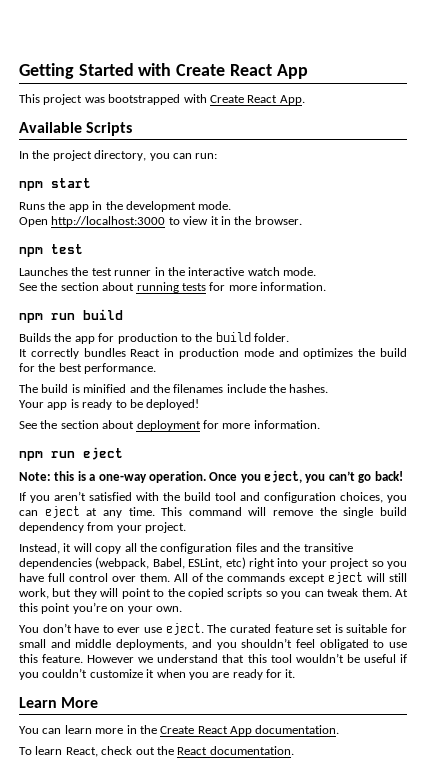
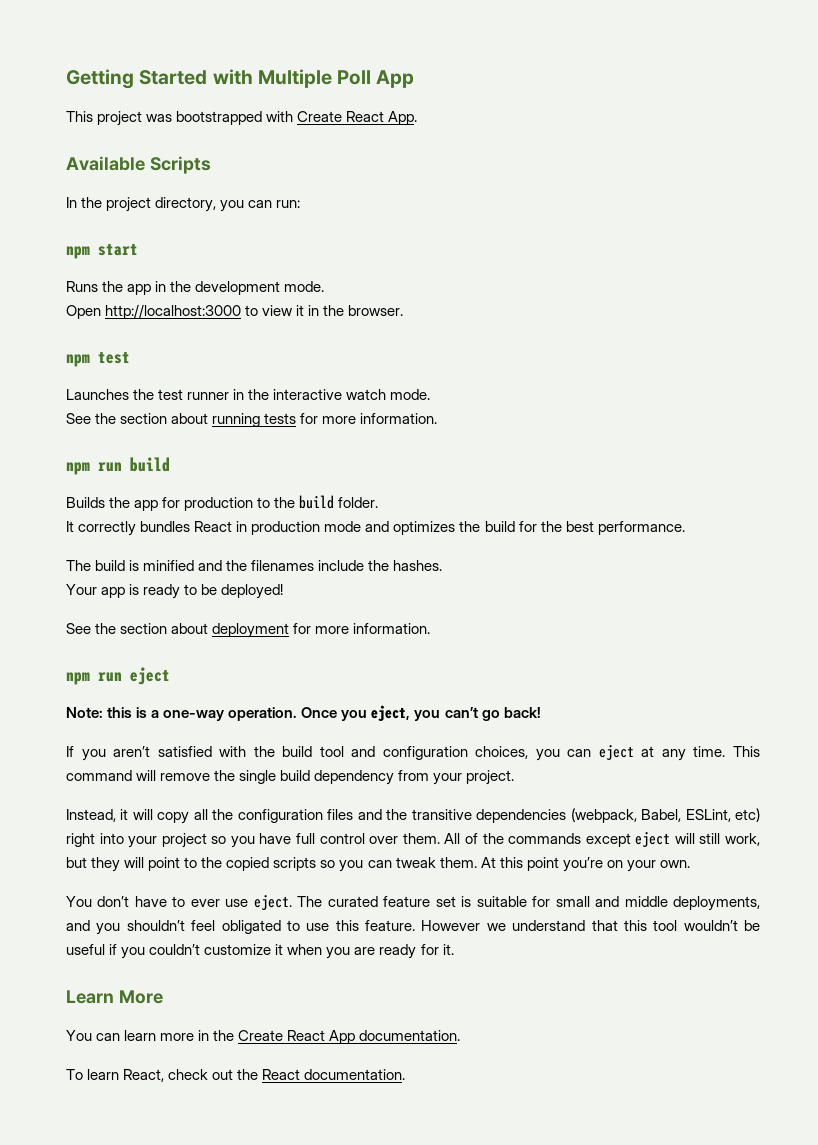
[176,64,272,76] Create React -> [257,69,372,88] Multiple Poll

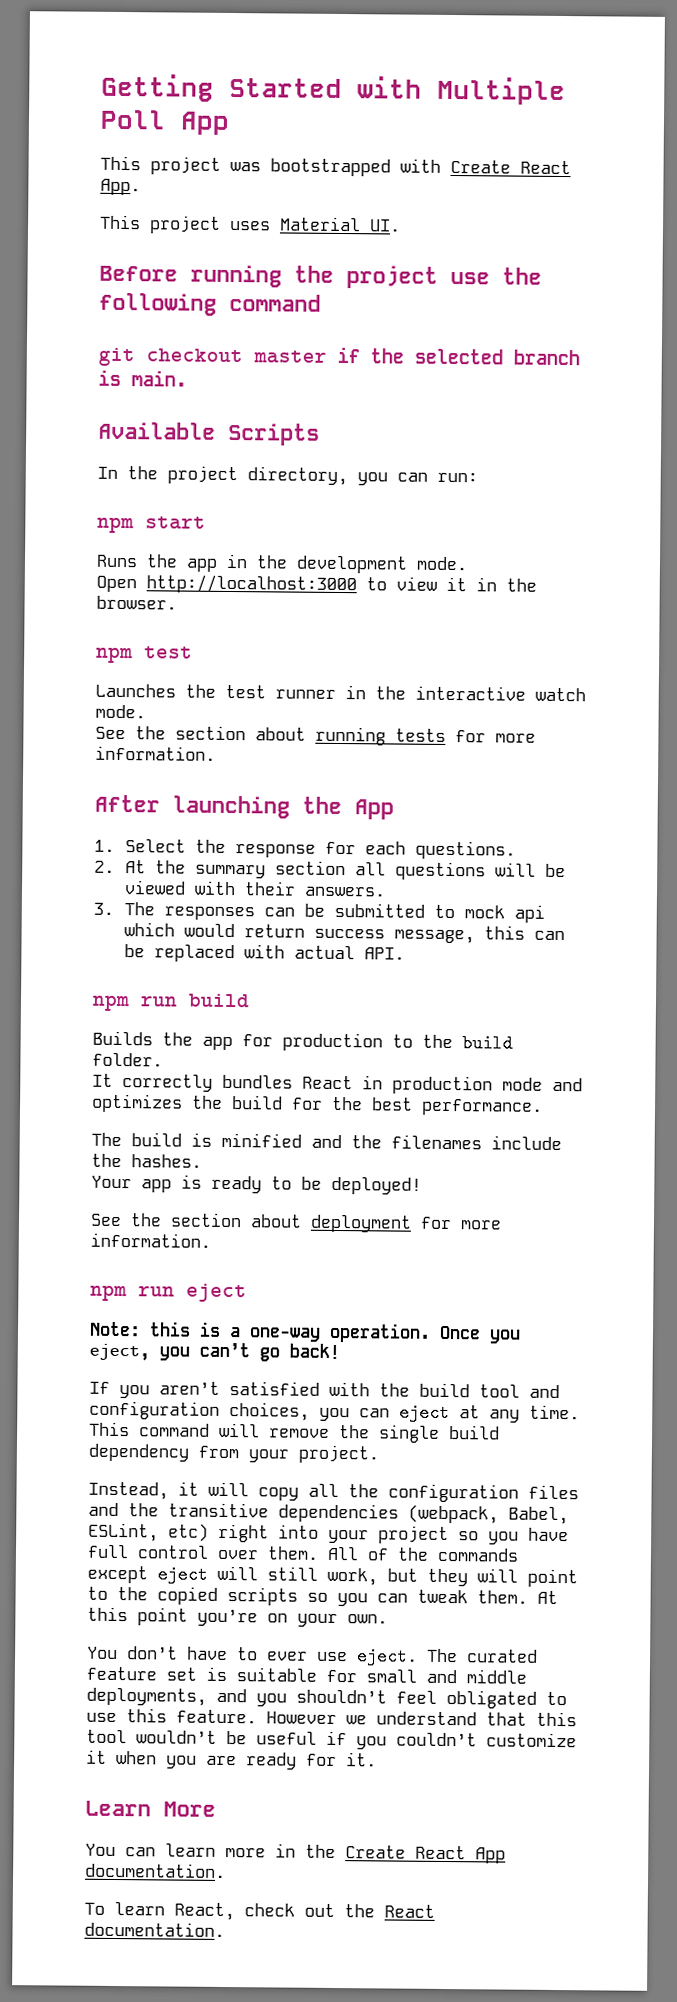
(418, 118) none -> [99,214,401,234] [99,264,542,289] [99,292,321,316] [98,346,580,367] [98,369,187,387] // This project uses Material UI. // Before running the project use the following command // git checkout master if the selected branch is main.
(438, 418) none -> [94,794,394,820] [94,839,517,860] [94,860,567,881] [124,880,387,897] [93,902,546,923] [124,922,566,944] [124,944,406,963] // After launching the App // 1. Select the response for each questions. // 2. At the summary section all questions will be viewed with their answers. // 3. The responses can be submitted to mock api which would return success message, this can be replaced with actual API.

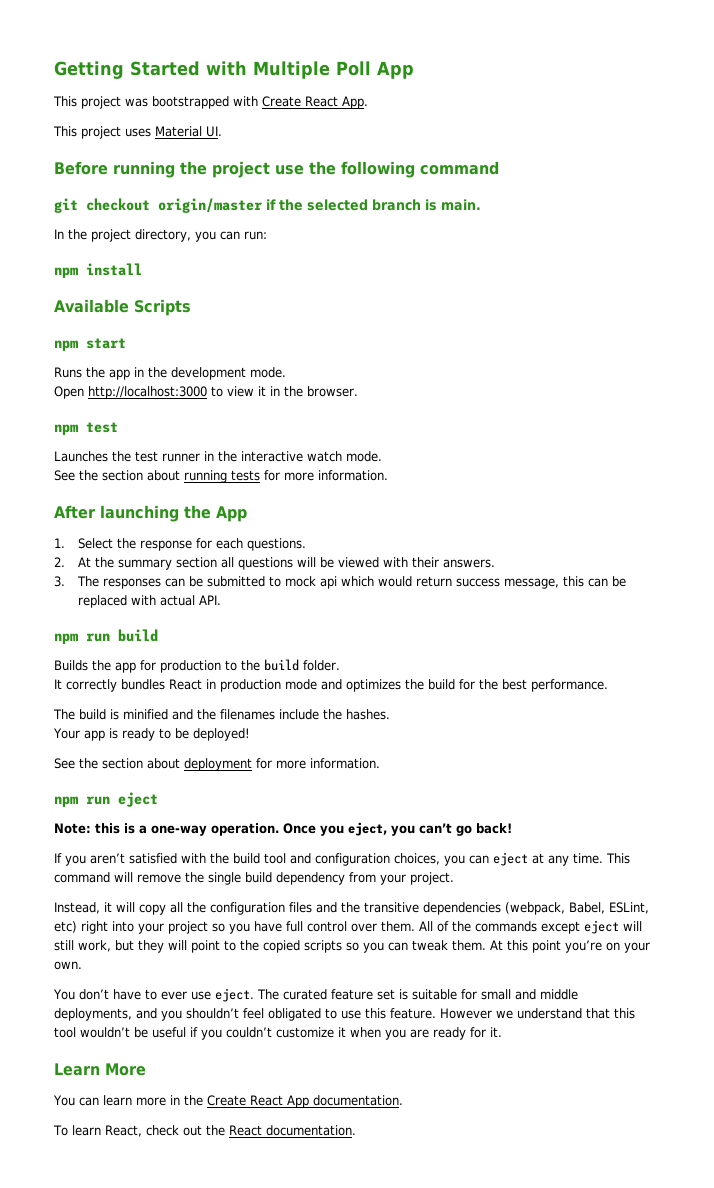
[253,350,327,364] master -> [158,198,263,213] origin/master
[98,421,320,446] // Available Scripts -> (481, 205) none
(478, 477) none -> [54,263,142,278] [54,299,191,316] // npm install // Available Scripts

